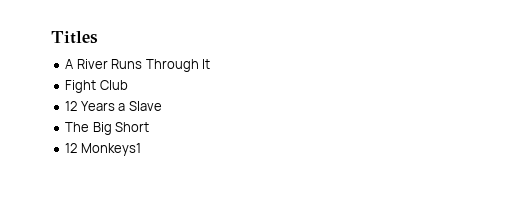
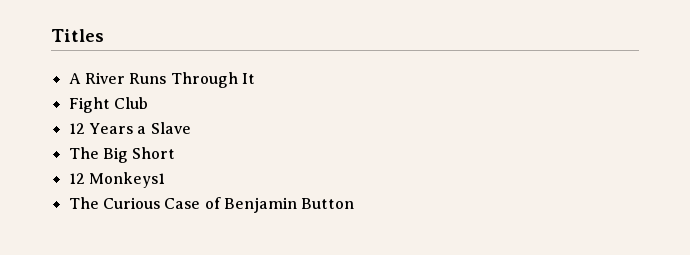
(141, 149) none -> [68,197,355,213] // The Curious Case of Benjamin Button

